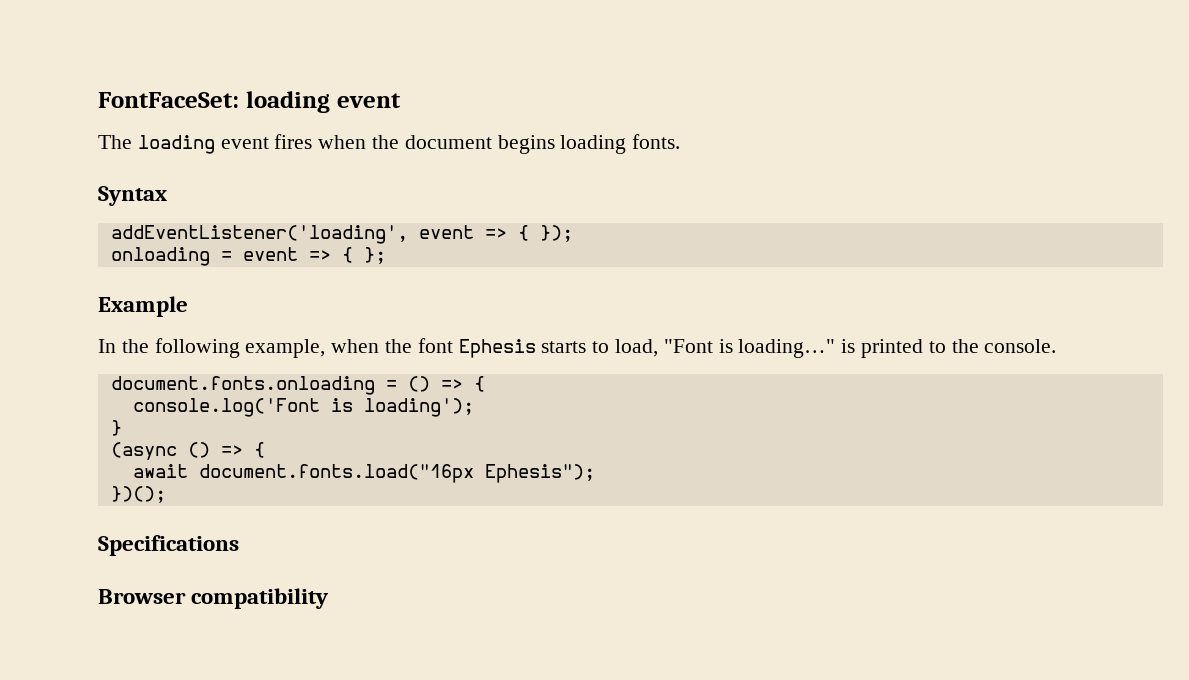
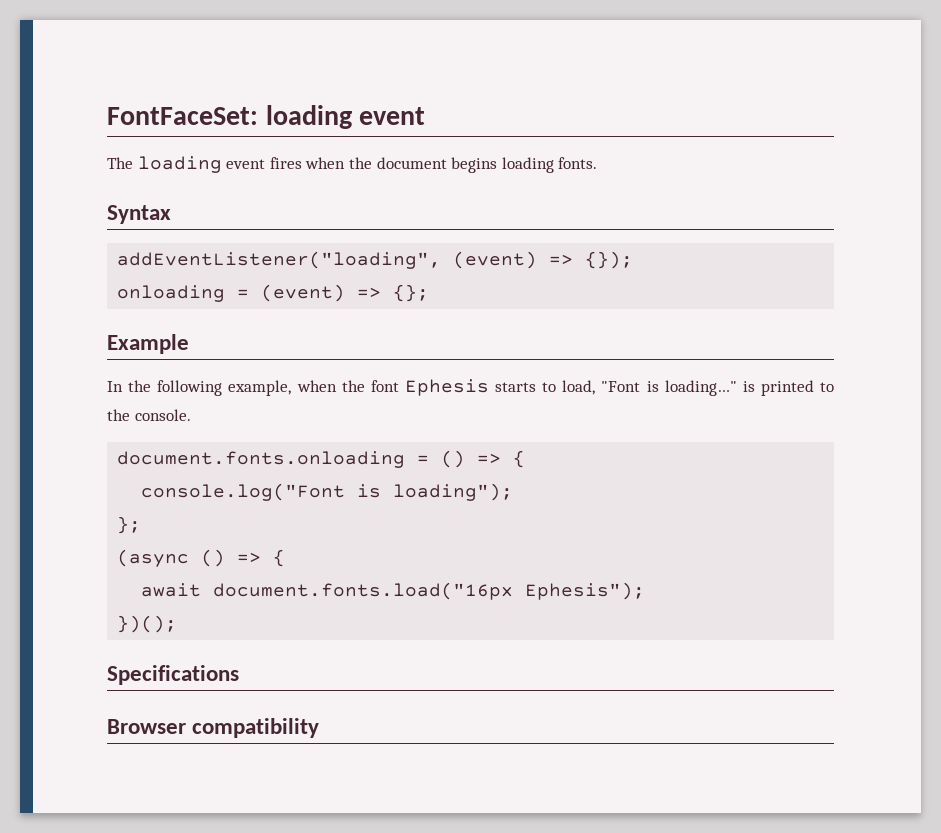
[110,225,573,244] [110,247,386,266] addEventListener('loading', event => { }); // onloading = event => { }; -> [117,251,634,269] [117,284,430,302] addEventListener("loading", (event) => {}); // onloading = (event) => {};
[132,398,474,417] [110,420,122,436] console.log('Font is loading'); // } -> [141,483,514,501] [117,516,142,534] console.log("Font is loading"); // };

